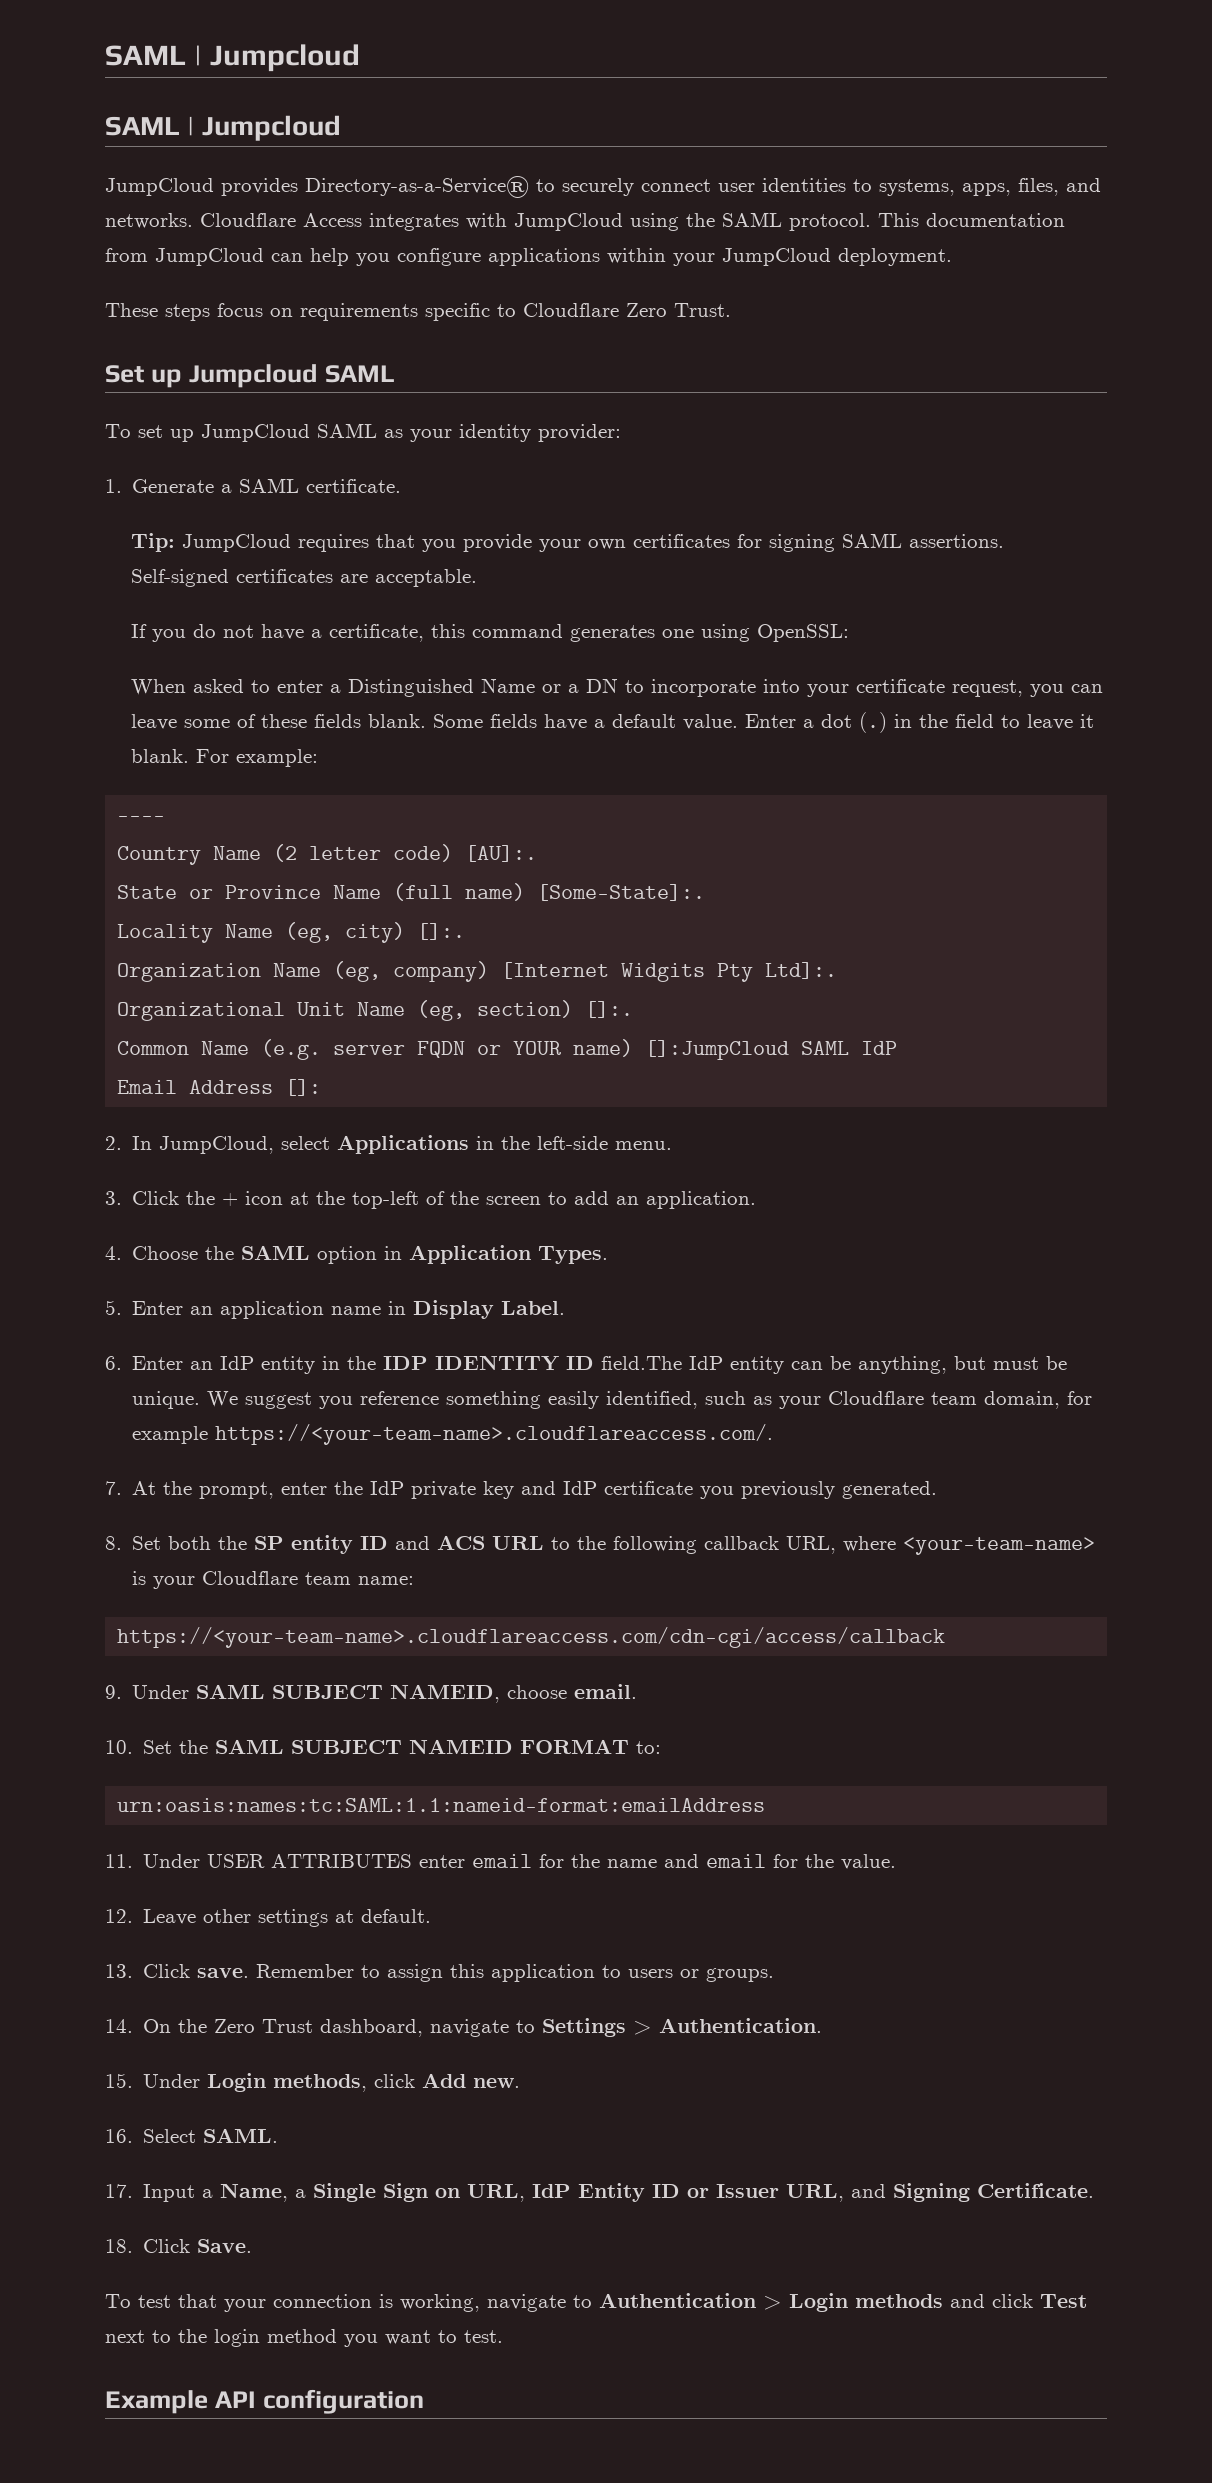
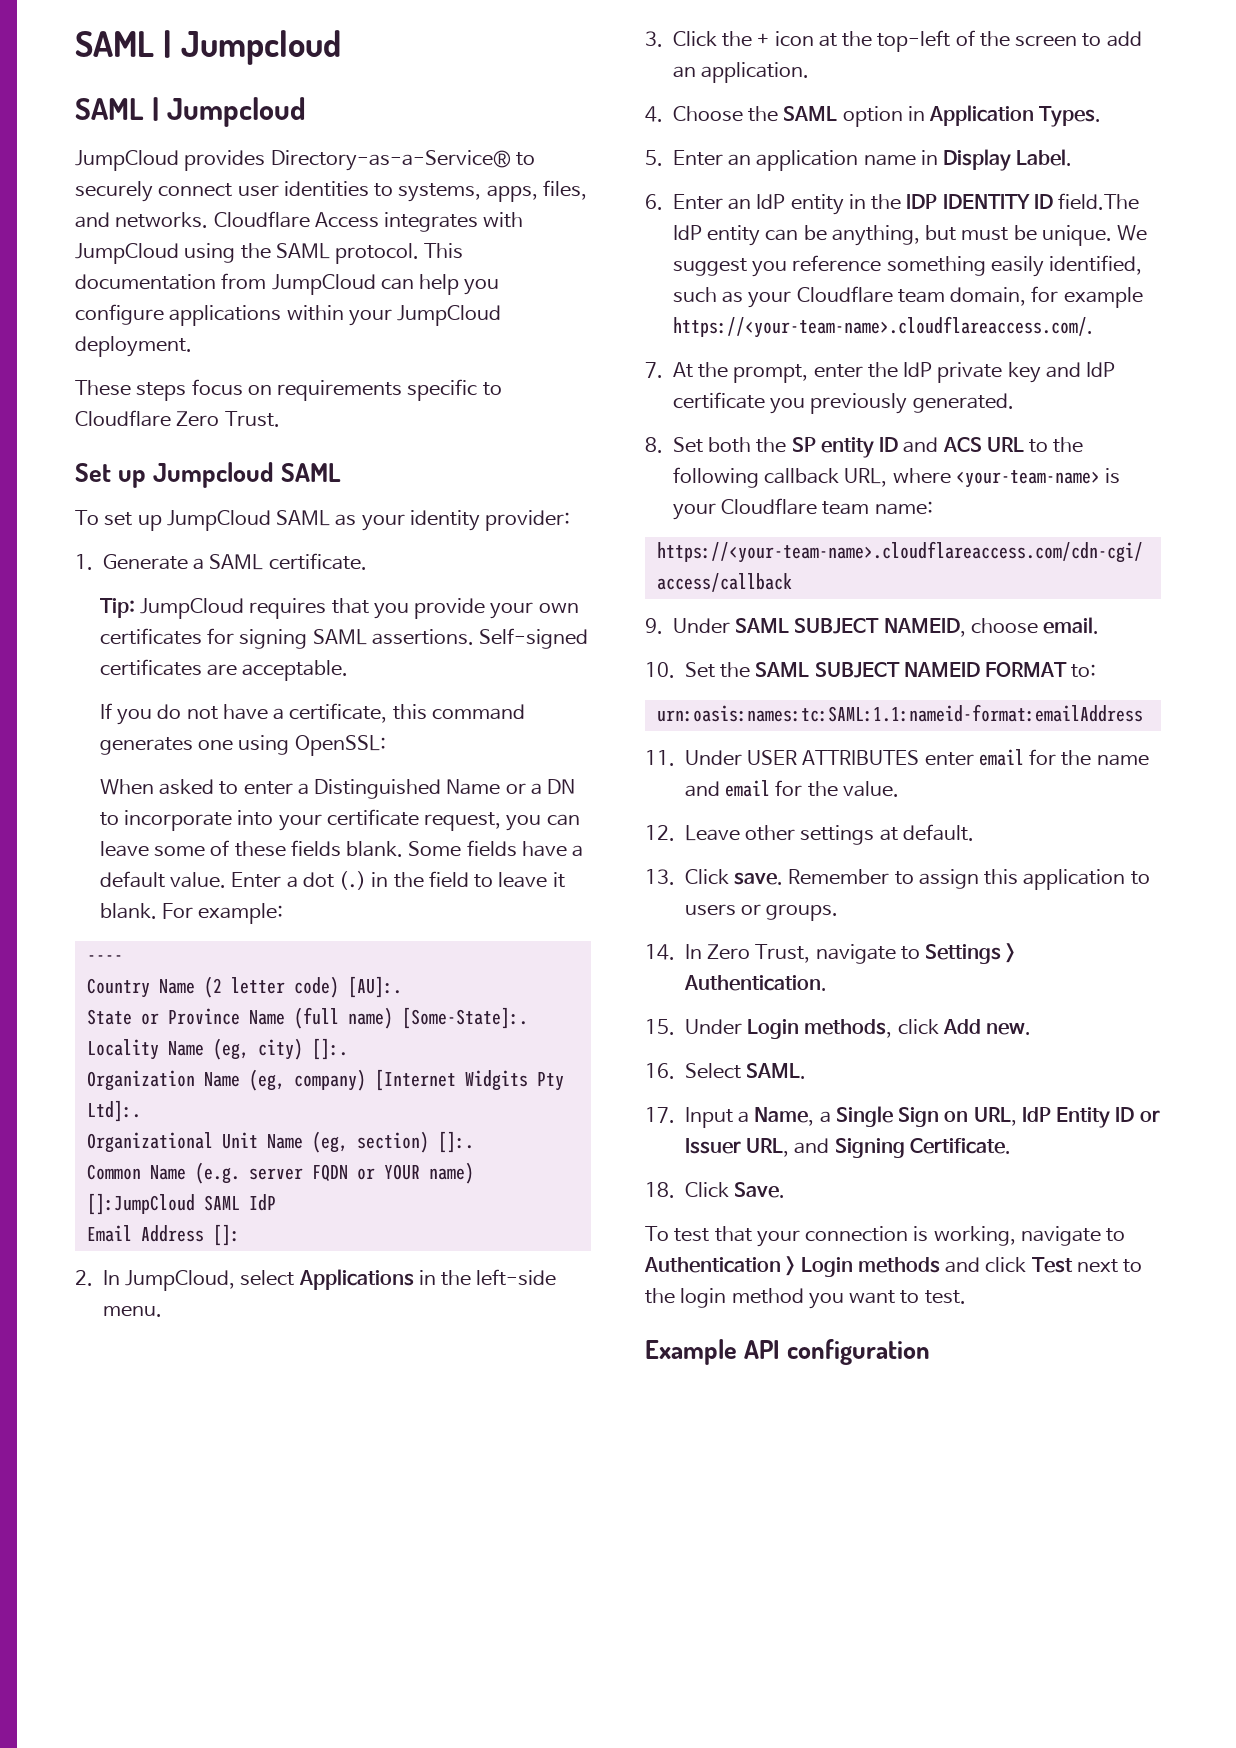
[143,2019,424,2037] On the Zero Trust dashboard, -> [684,944,811,963] In Zero Trust,

